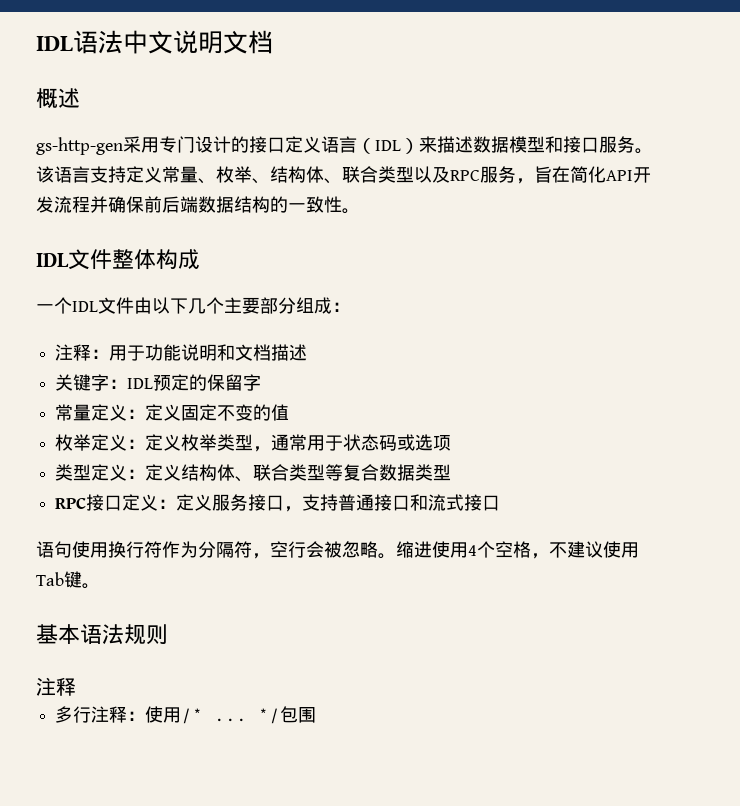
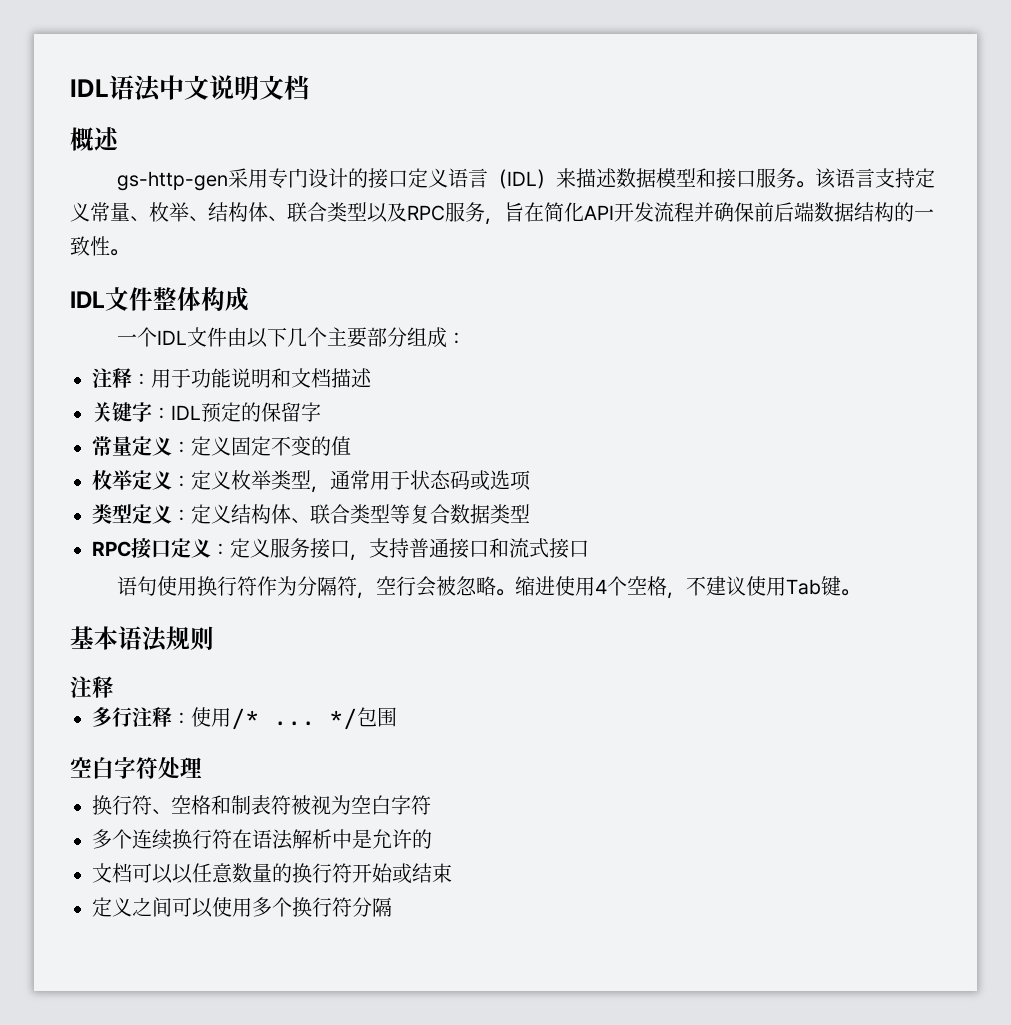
(317, 715) none -> [70,757,202,779] [92,795,431,815] [92,829,432,850] [92,863,452,884] [92,897,392,918] // 空白字符处理 // 换行符、空格和制表符被视为空白字符 // 多个连续换行符在语法解析中是允许的 // 文档可以以任意数量的换行符开始或结束 // 定义之间可以使用多个换行符分隔

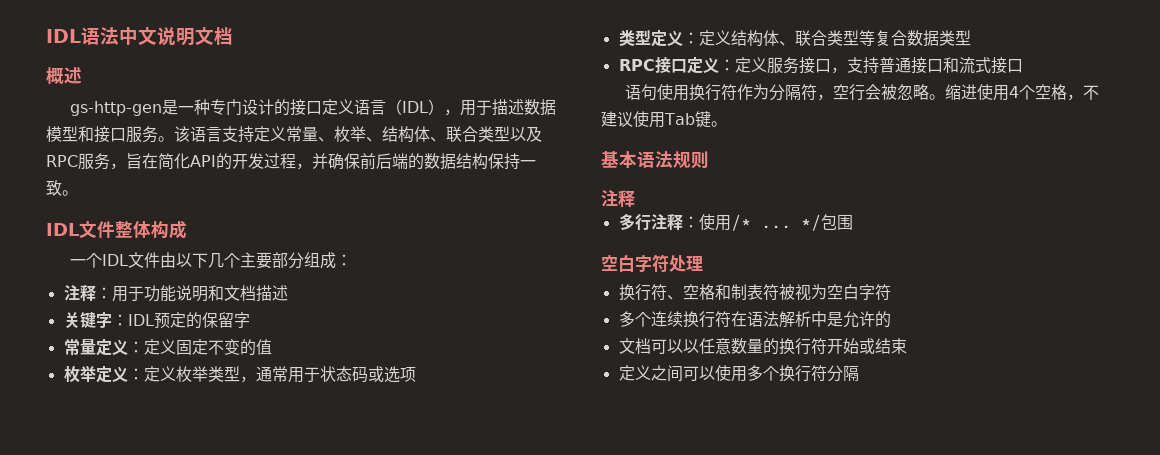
[228,168,269,188] 采用 -> [161,99,210,115] 是一种
[556,168,577,188] 来 -> [443,100,492,116] ，用于
[614,202,694,222] 开发流程 -> [216,153,312,170] 的开发过程，
(814, 212) none -> [408,153,424,170] 的
[894,202,934,222] [70,236,110,256] 的一致性 -> [488,153,536,170] [46,180,62,196] 保持一致

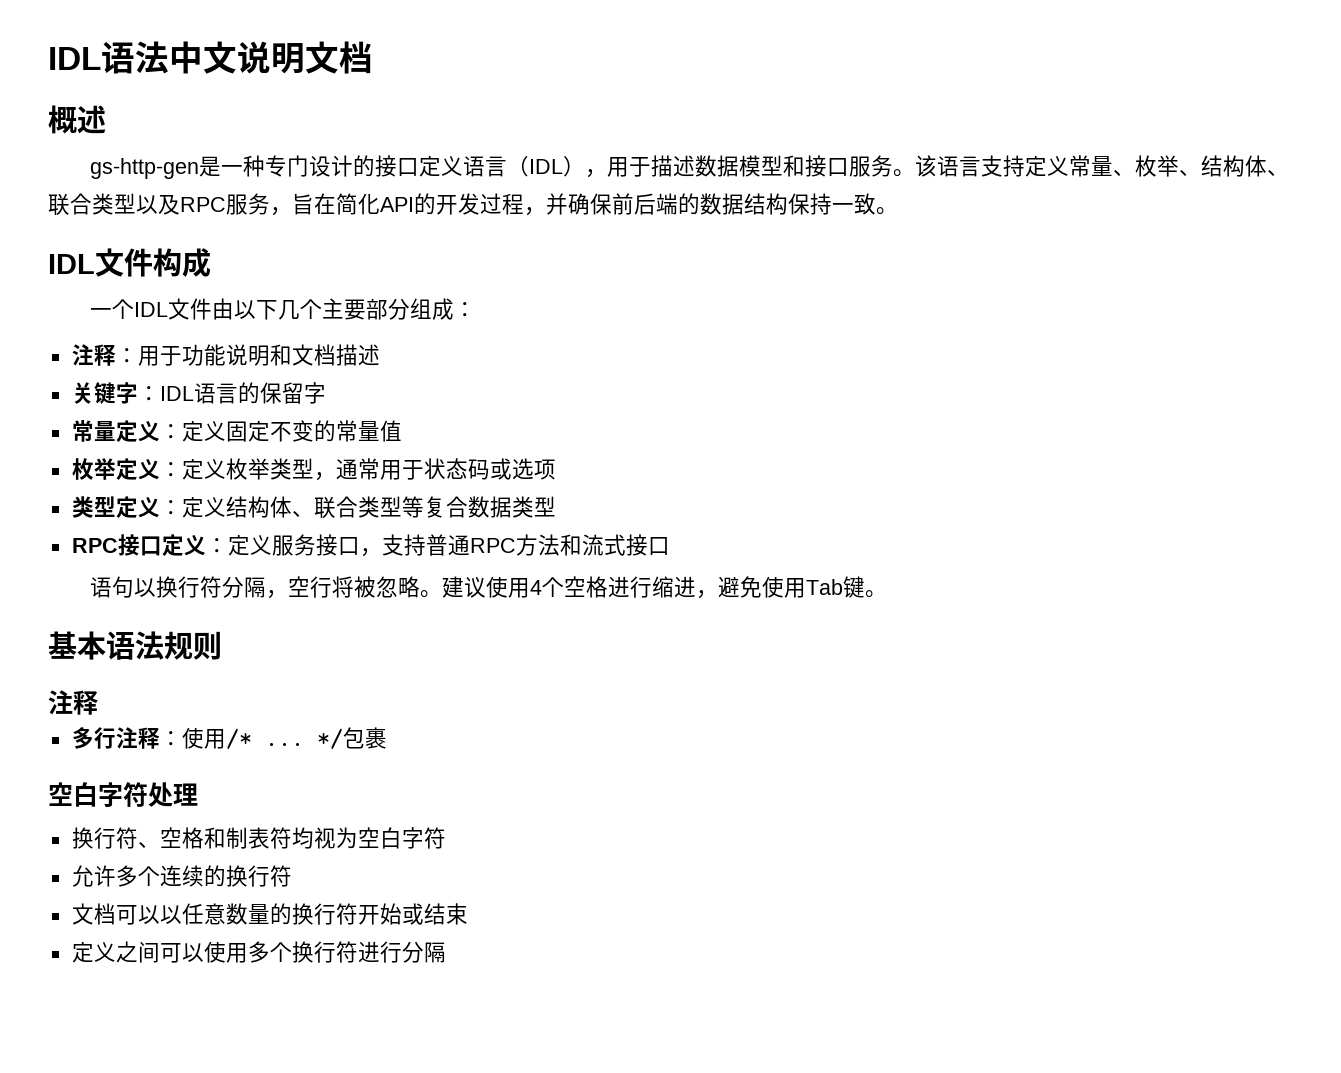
[115,221,151,238] 整体 -> (153, 262) none
[153,312,186,329] 预定 -> [193,383,238,404] 语言
(256, 347) none -> [335,420,380,442] 常量
[910,57,943,74] 接口 -> [469,534,560,556] RPC方法
[656,84,881,101] 使用换行符作为分隔符，空行会 -> [134,576,355,599] 以换行符分隔，空行将
[944,84,977,100] 缩进 -> [442,576,487,598] 建议
[1066,85,1099,101] [601,111,633,127] ，不建议 -> [608,576,763,599] 进行缩进，避免
[836,214,853,230] 围 -> [364,727,387,749] 裹
[778,284,795,300] 被 -> [291,827,314,849] 均
(891, 292) none -> [71,865,116,887] 允许
[682,311,891,328] 换行符在语法解析中是允许的 -> [203,865,292,887] 的换行符
(827, 373) none -> [357,941,402,963] 进行

